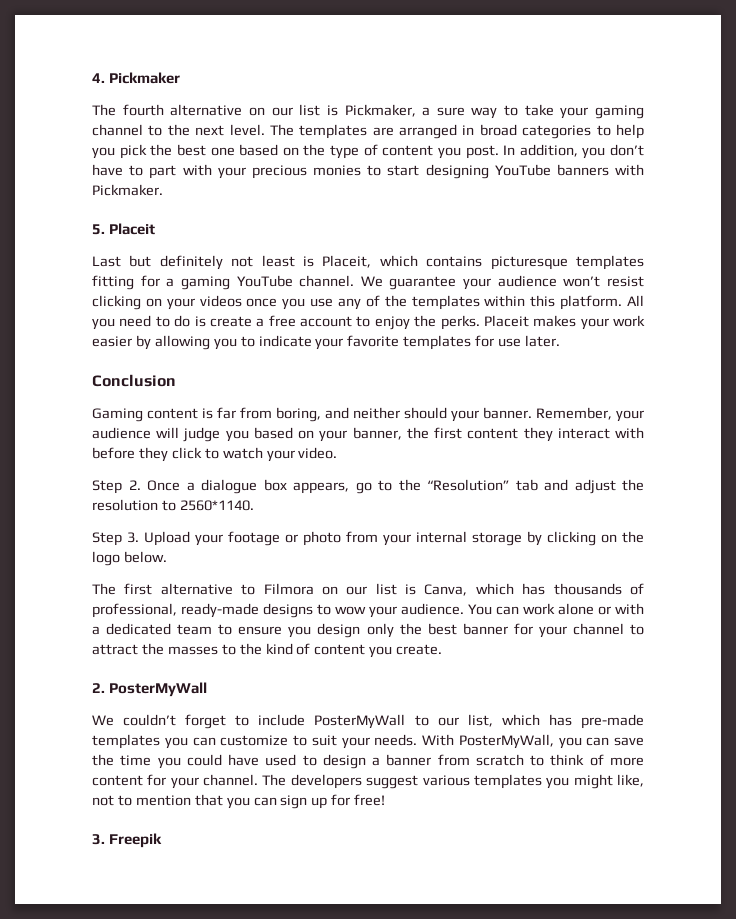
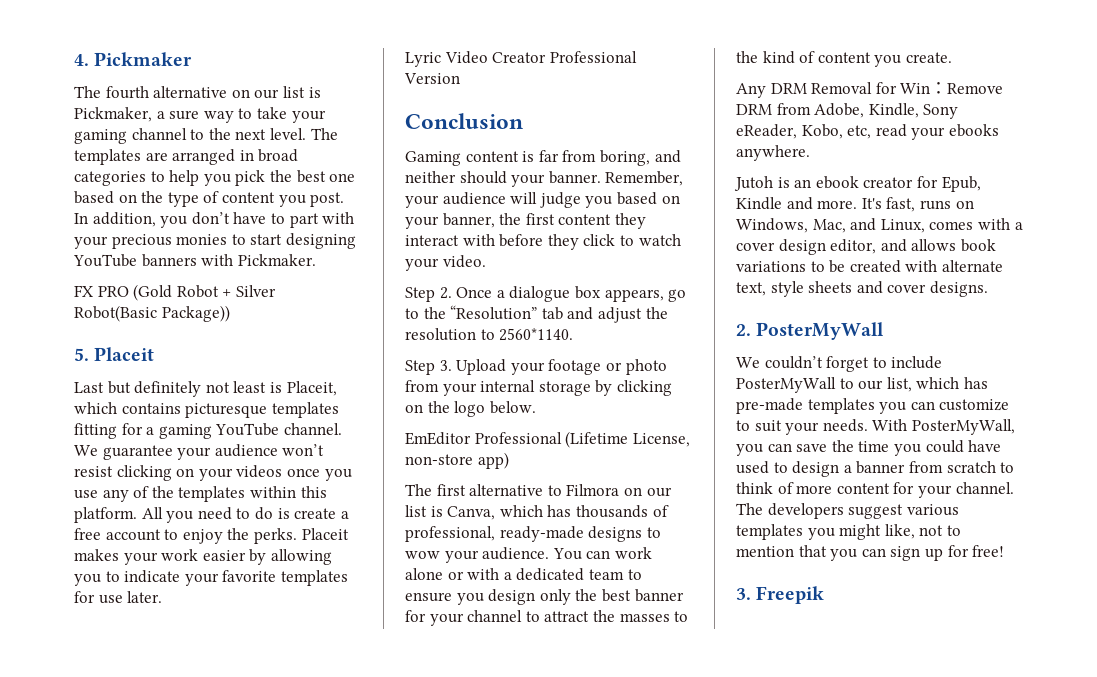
(163, 190) none -> [74,284,276,301] [74,305,230,322] // FX PRO (Gold Robot + Silver Robot(Basic Package))
(561, 341) none -> [405,51,637,67] [404,73,460,84] // Lyric Video Creator Professional Version
(167, 557) none -> [405,431,690,448] [405,452,509,469] // EmEditor Professional (Lifetime License, non-store app)
(443, 649) none -> [736,82,1004,98] [736,103,959,119] [736,124,999,140] [736,145,810,161] [734,176,981,192] [736,197,974,212] [736,218,1023,233] [736,239,996,255] [736,260,1003,273] [736,281,988,297] // Any DRM Removal for Win：Remove DRM from Adobe, Kindle, Sony eReader, Kobo, etc, read your ebooks anywhere. // Jutoh is an ebook creator for Epub, Kindle and more. It's fast, runs on Windows, Mac, and Linux, comes with a cover design editor, and allows book variations to be created with alternate text, style sheets and cover designs.

